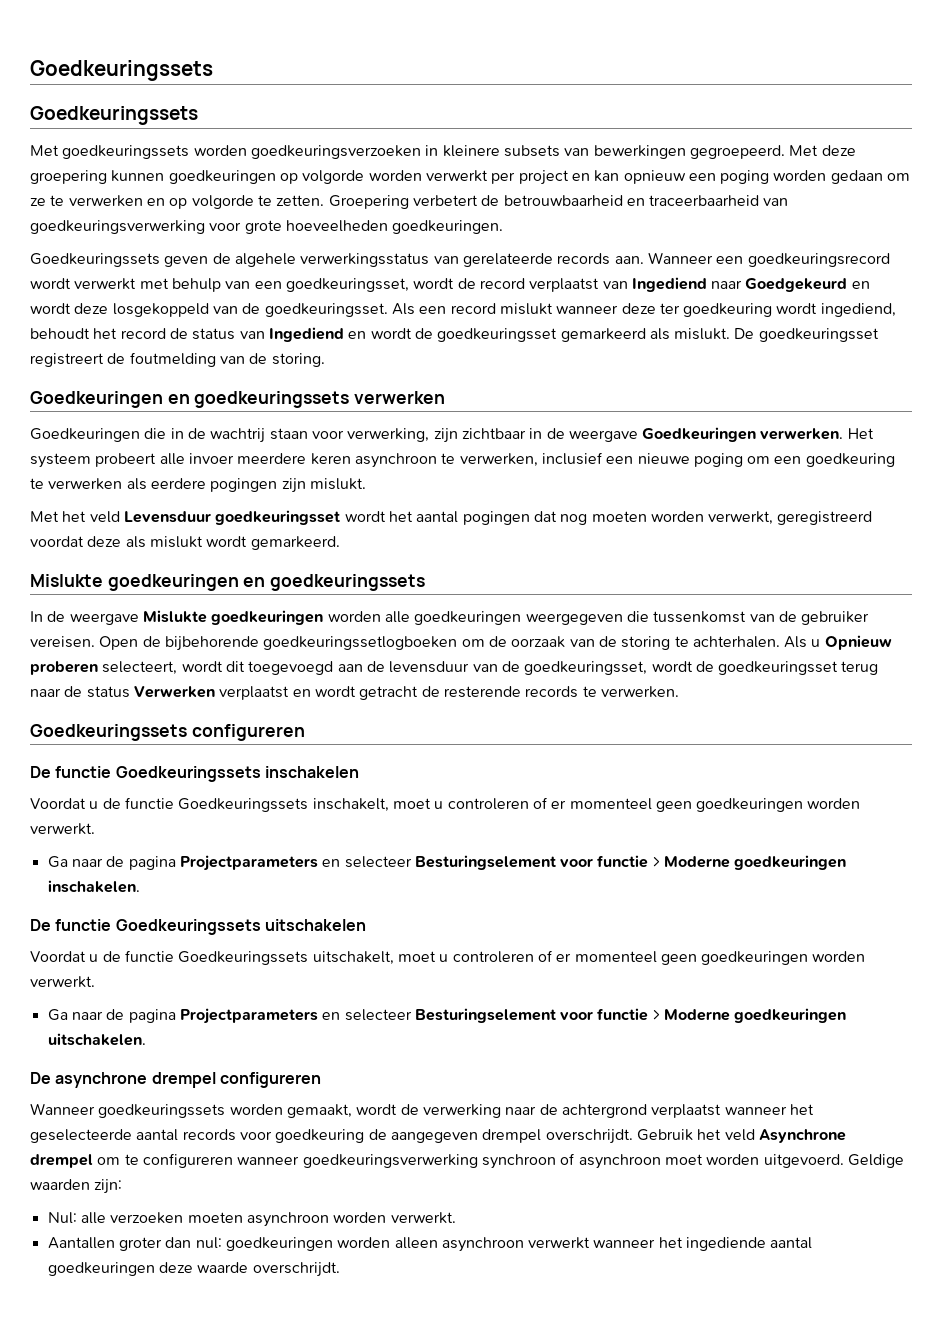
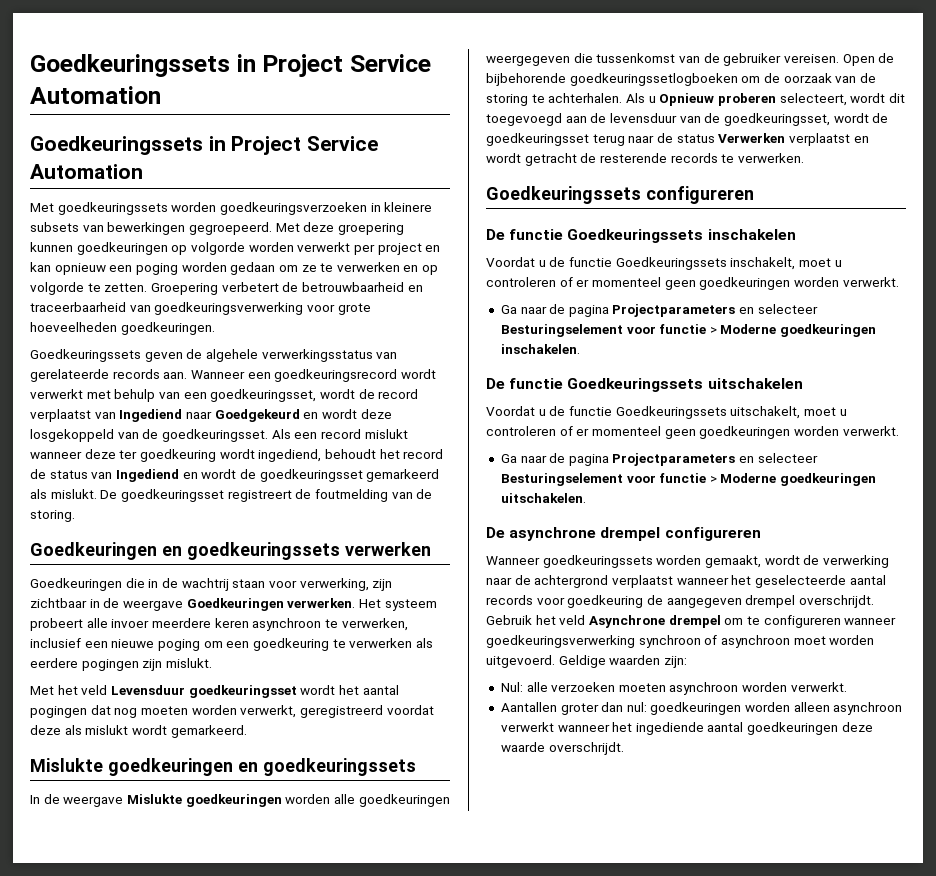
[30,60,213,81] [30,106,198,125] Goedkeuringssets // Goedkeuringssets -> [30,54,431,77] [30,86,161,104] [30,136,379,155] [30,164,143,179] Goedkeuringssets in Project Service Automation // Goedkeuringssets in Project Service Automation

